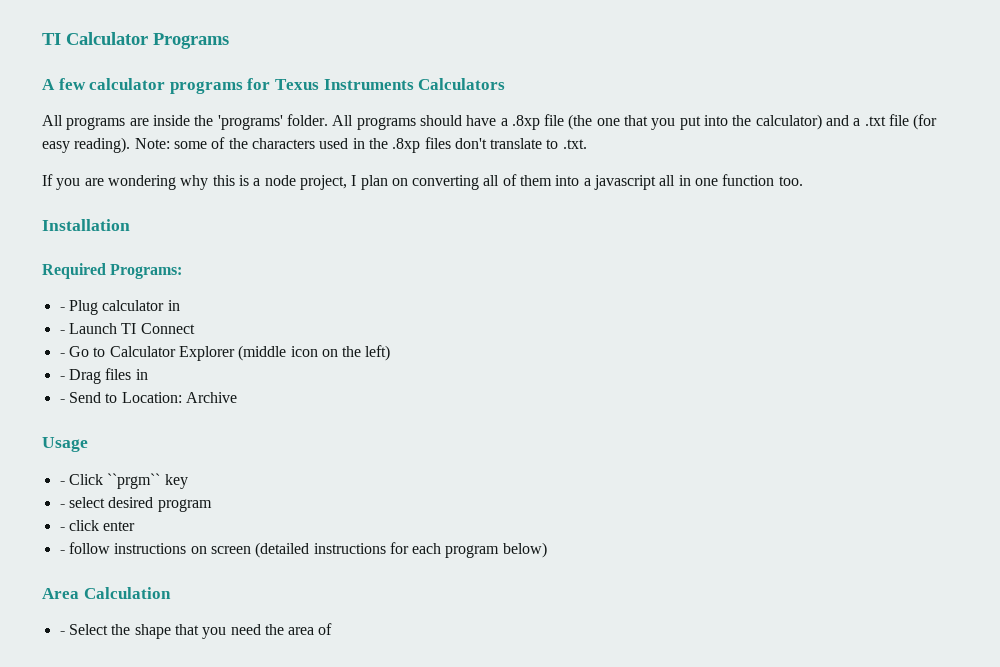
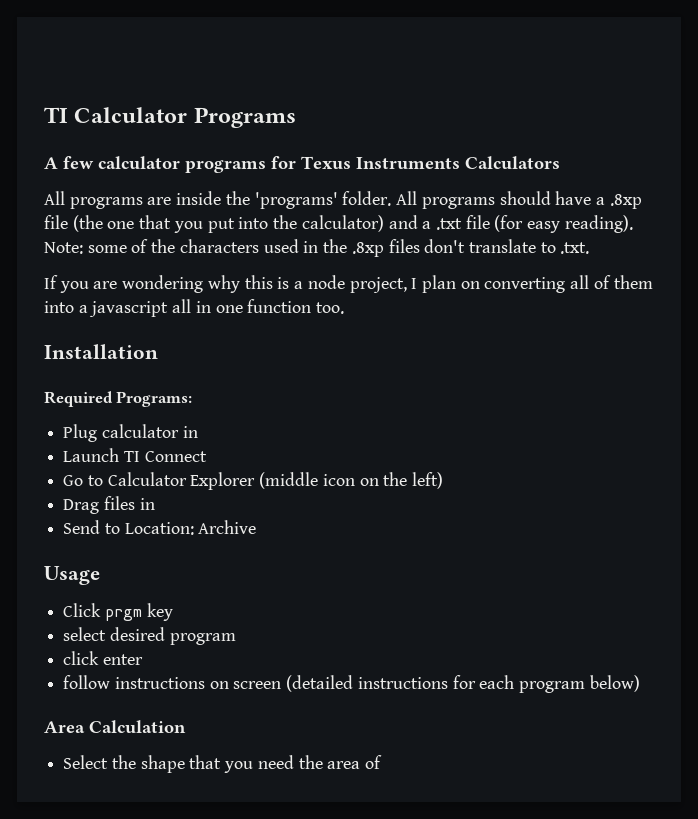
[59,307,65,311] - -> (193, 399) none
[59,330,65,334] - -> (198, 432) none
[59,353,65,357] - -> (207, 456) none
[59,376,65,380] - -> (444, 480) none
[59,399,65,403] - -> (155, 504) none
[59,473,161,489] - Click ``prgm`` -> [63,603,142,621] Click prgm
[59,504,65,508] - -> (173, 612) none
[59,527,65,531] - -> (236, 639) none
[59,550,65,554] - -> (143, 659) none
[59,631,65,635] - -> (186, 727) none

